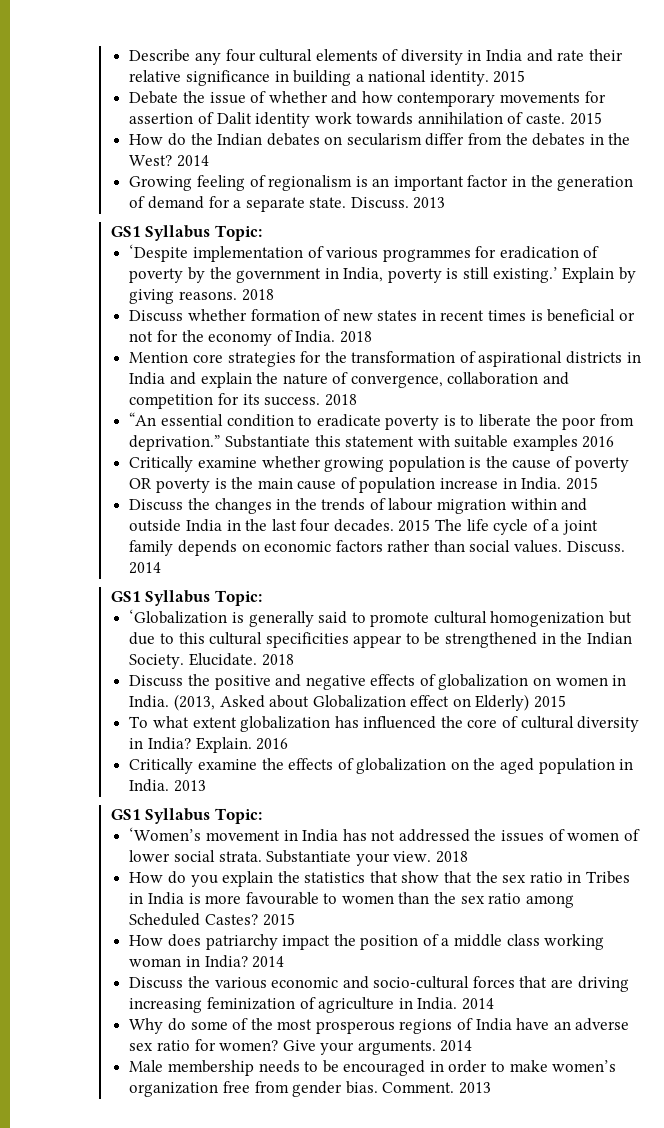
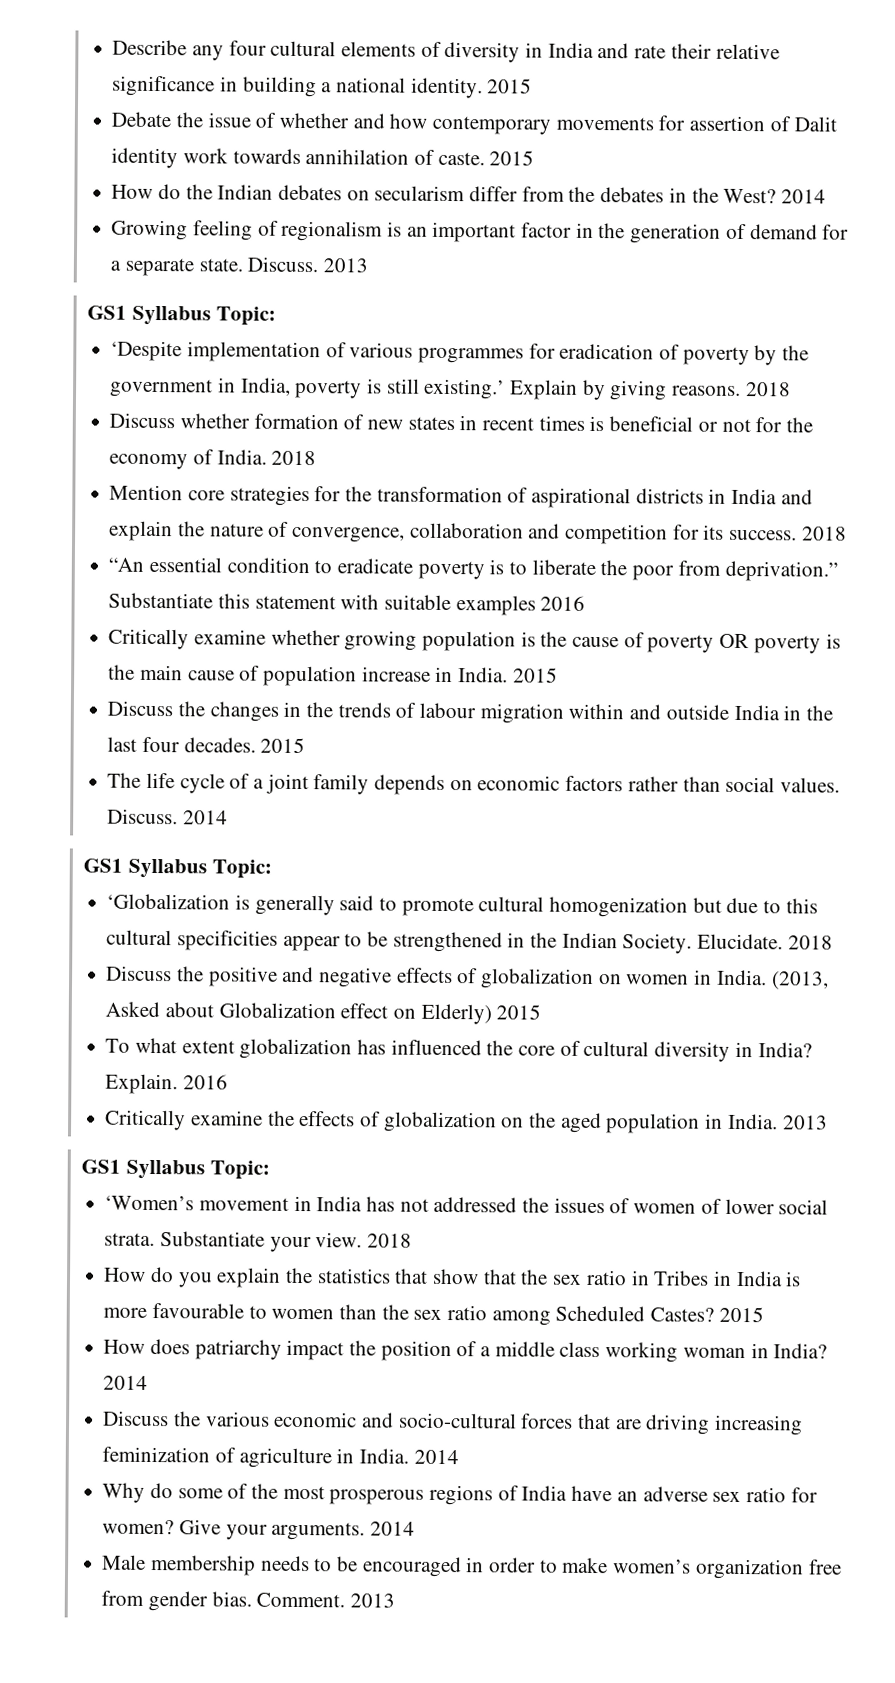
(431, 525) none -> (306, 745) //

